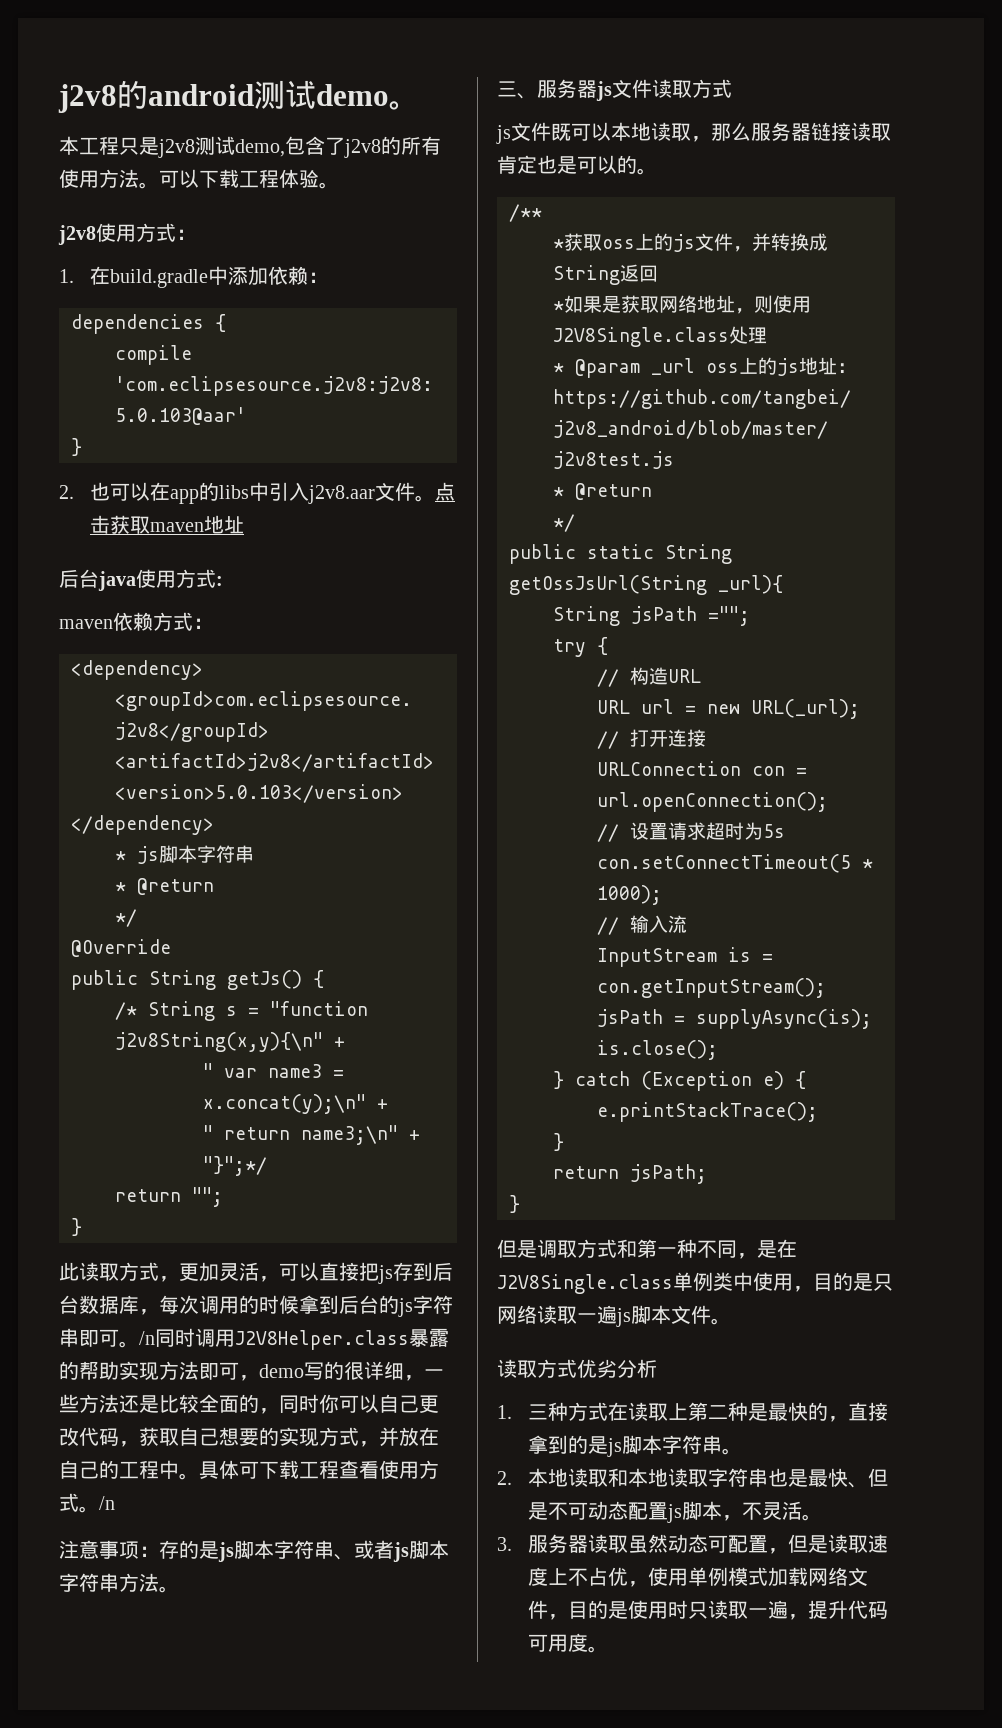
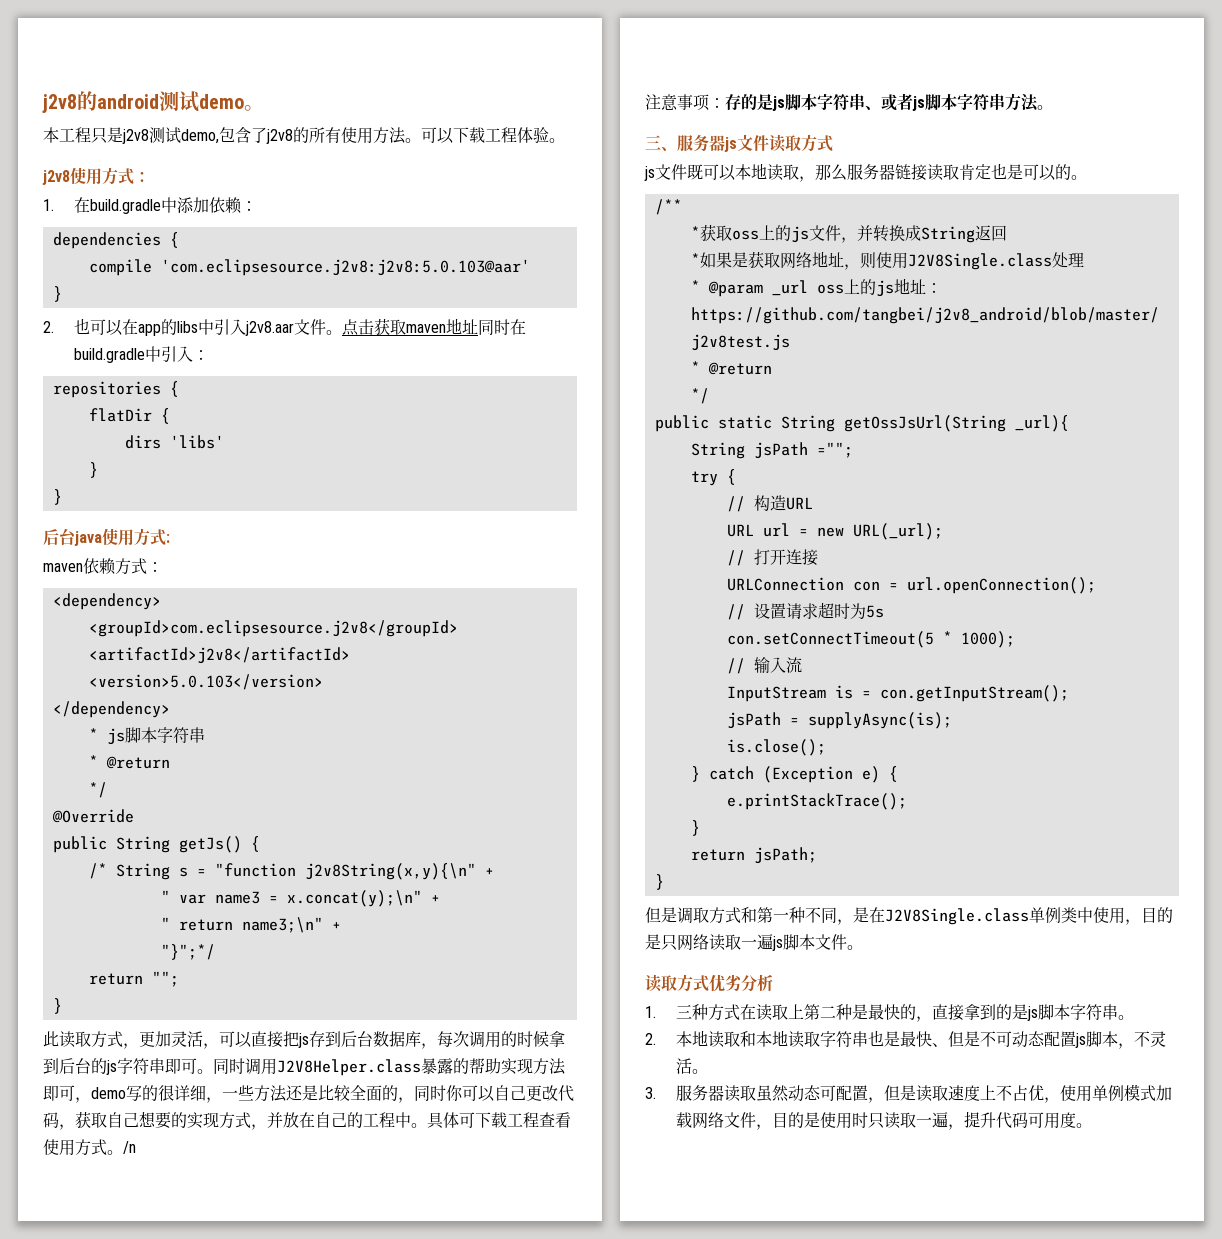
(244, 525) none -> [477,319,526,335] [73,346,209,363] [52,381,179,398] [88,408,170,424] [124,435,224,449] [88,462,98,478] [52,489,62,505] 同时在build.gradle中引入： // repositories { // flatDir { // dirs 'libs' // } // }
[139,1331,155,1345] /n -> (213, 1071) none

